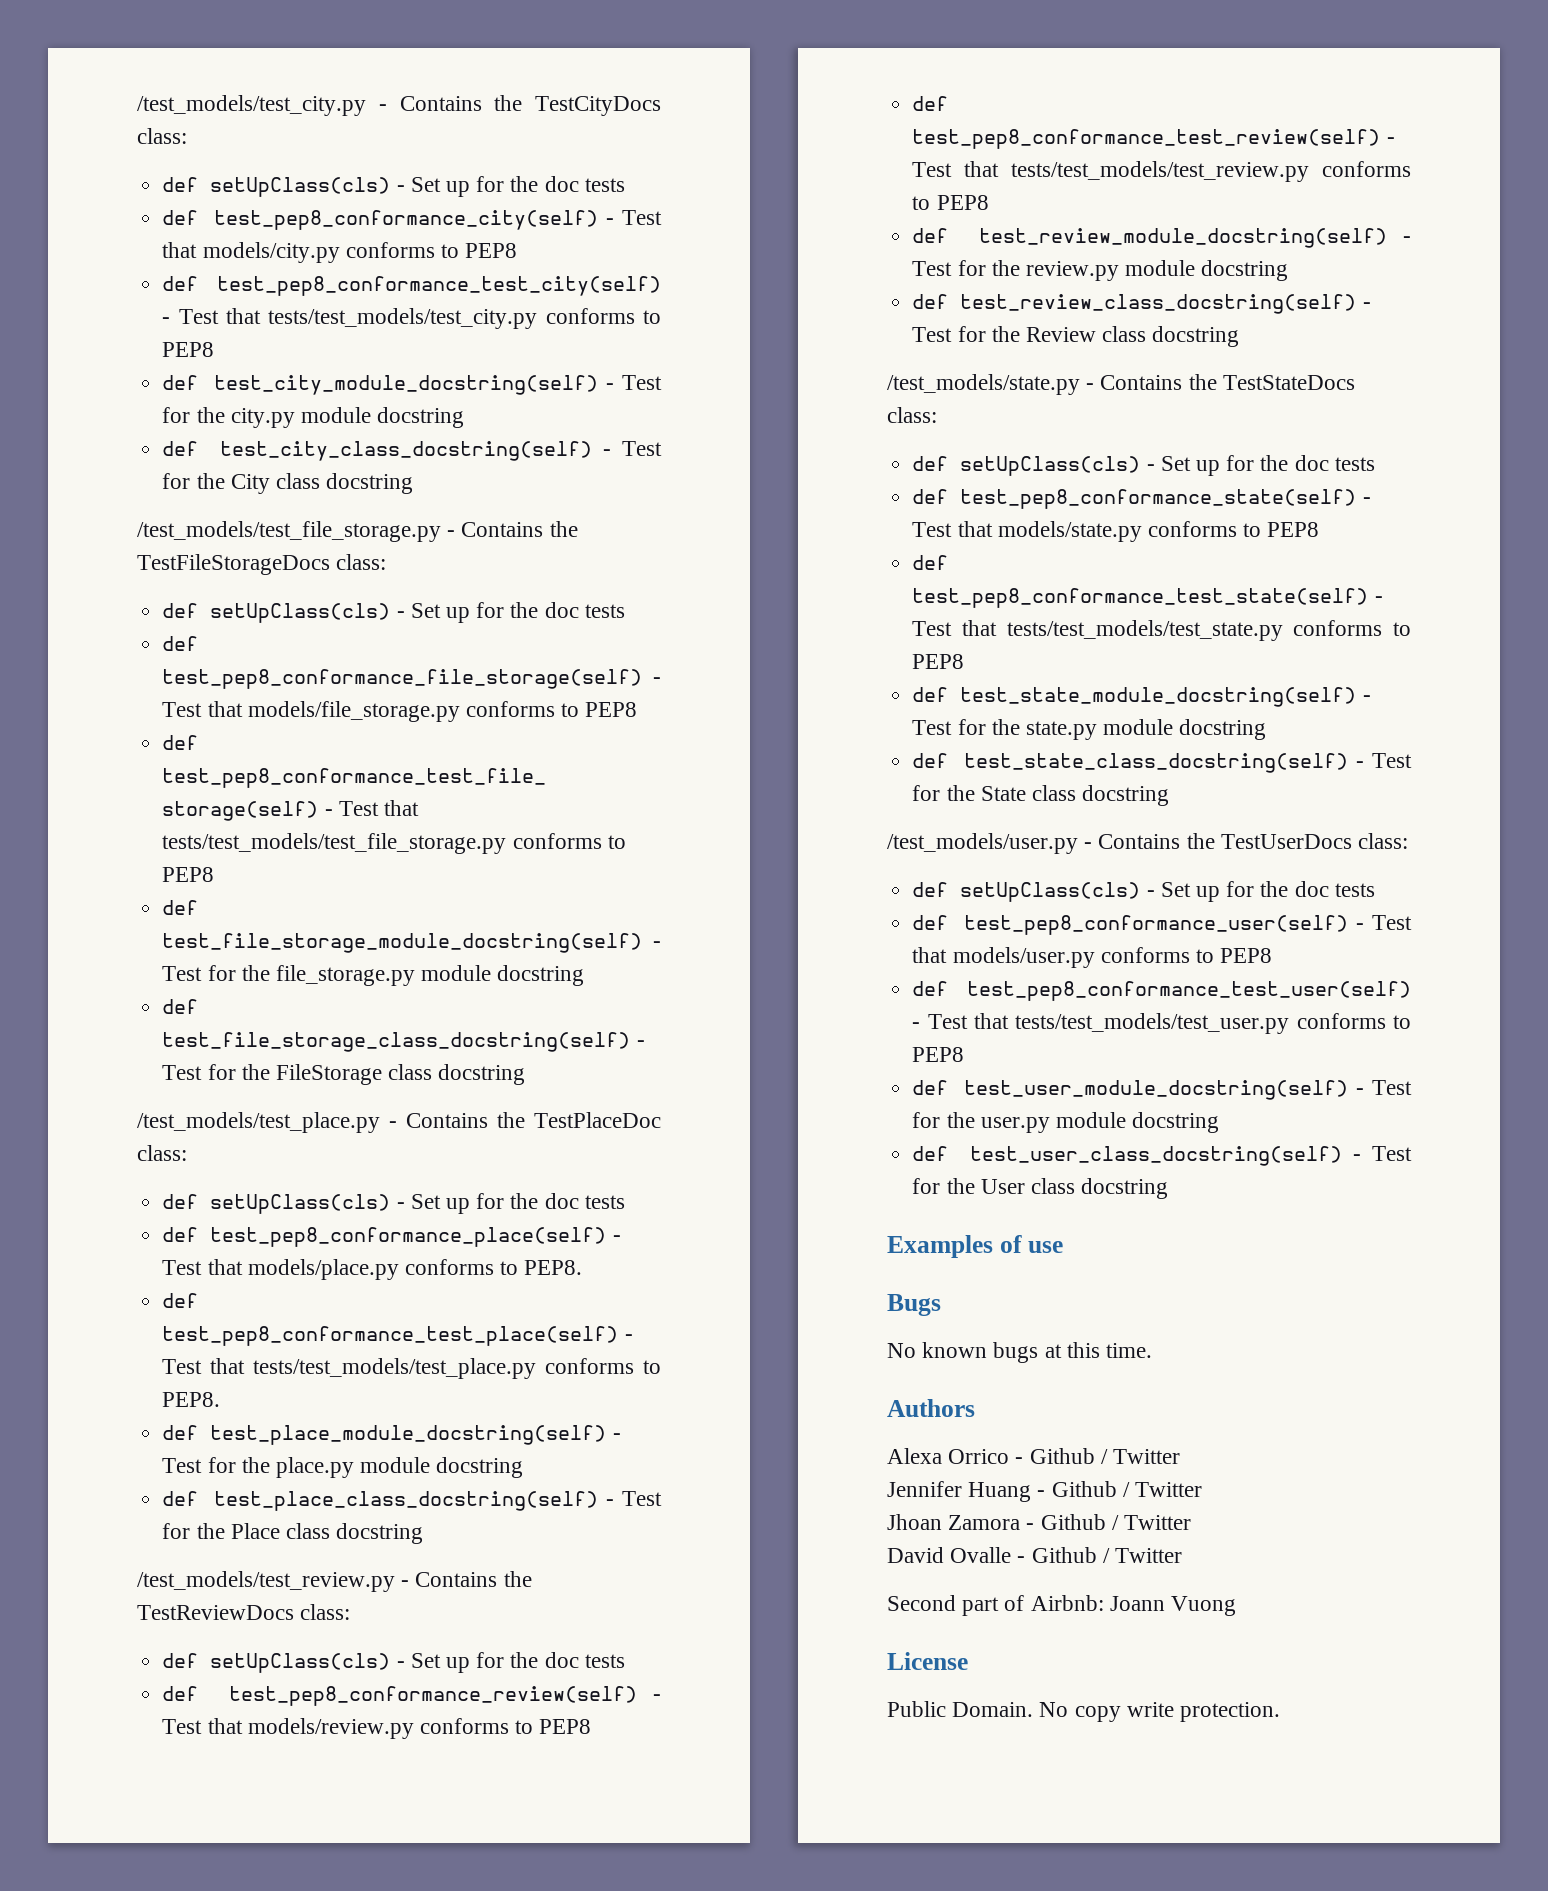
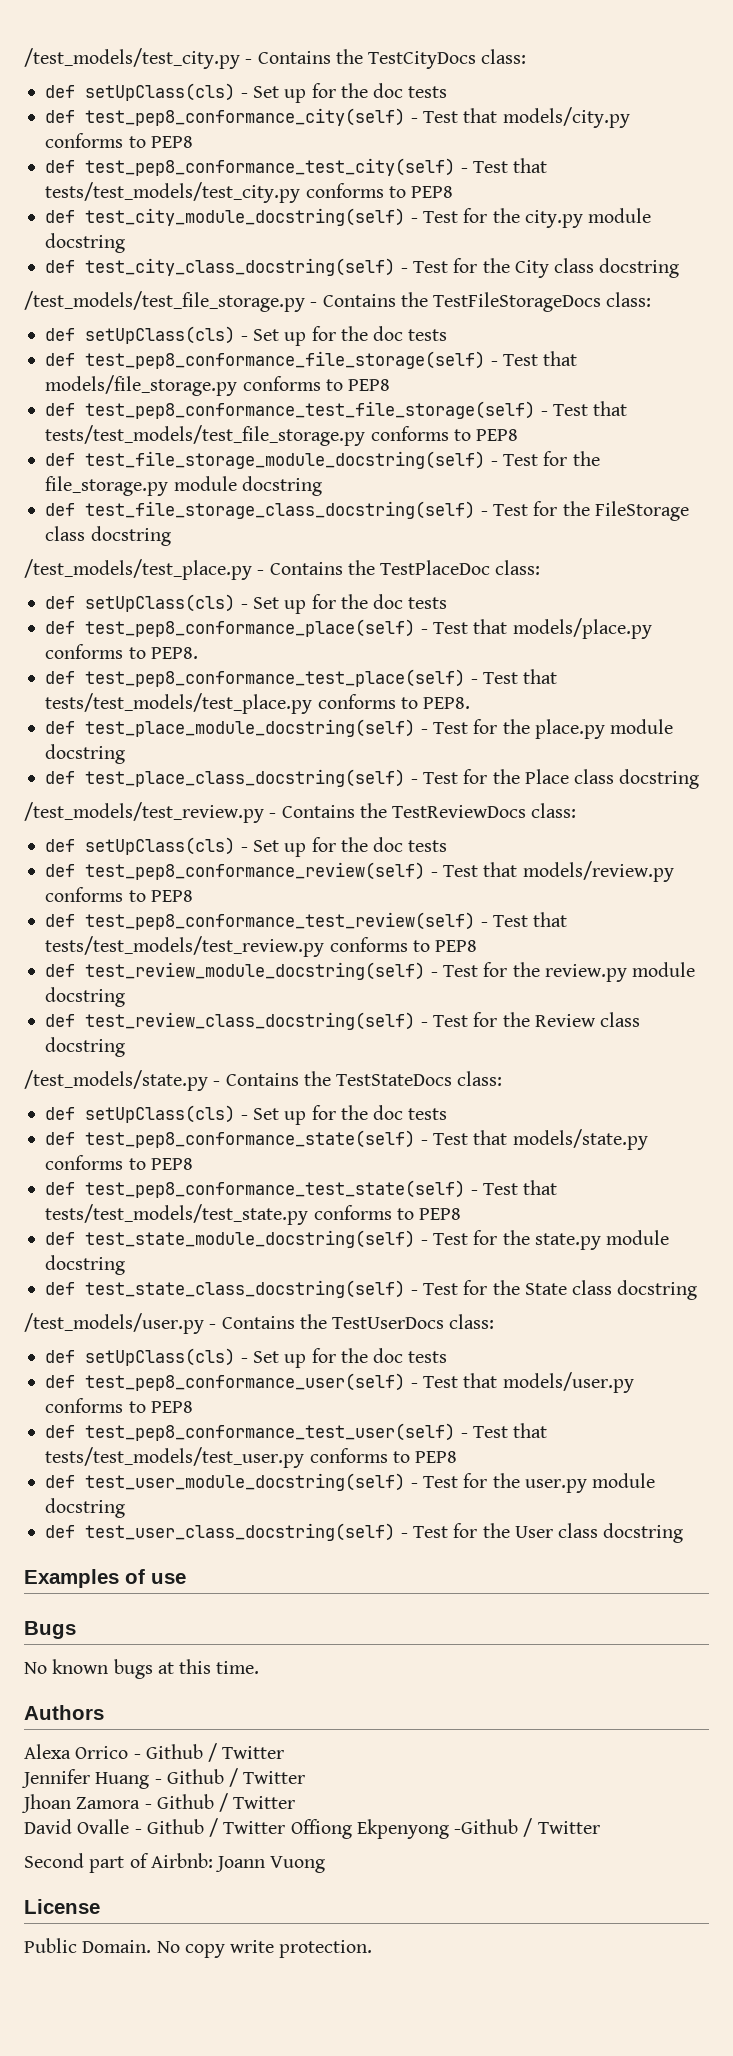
(1183, 1555) none -> [290,1818,600,1839] Offiong Ekpenyong -Github / Twitter

